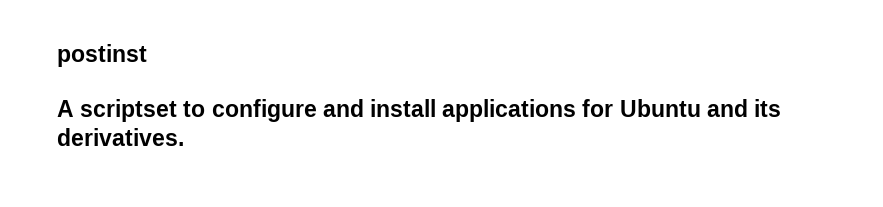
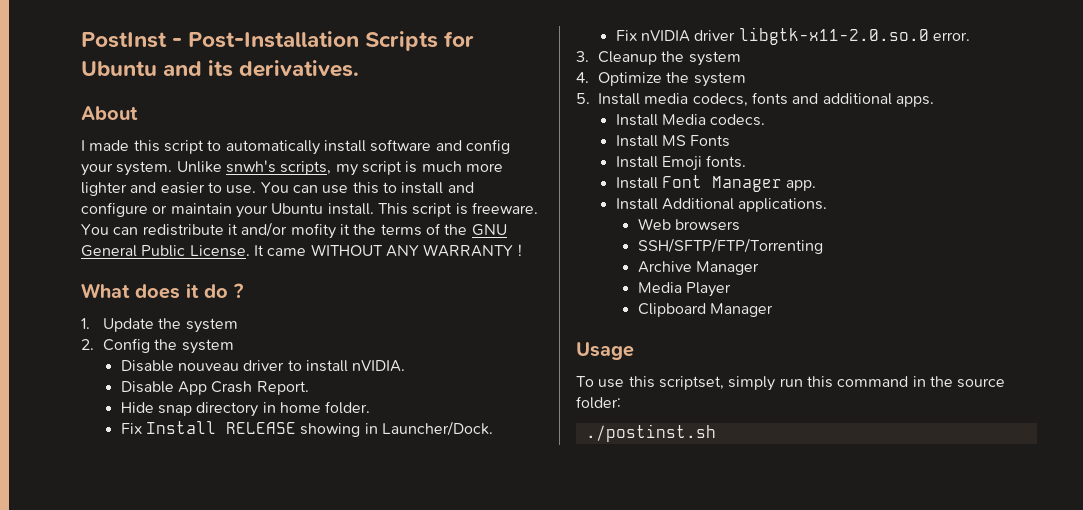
[57,44,147,67] [57,99,577,122] postinst // A scriptset to configure and install applications -> [81,31,439,51] PostInst - Post-Installation Scripts
(184, 137) none -> [81,106,138,120] [81,139,510,155] [81,160,503,176] [81,182,474,196] [81,202,538,218] [81,222,507,239] [81,244,522,257] [81,283,244,299] [81,318,238,333] [81,338,234,354] [120,360,406,372] [120,381,309,395] [120,401,371,417] [120,421,494,437] [615,27,971,45] [576,51,741,66] [576,72,746,87] [576,92,935,107] [615,114,766,126] [615,135,731,147] [615,155,747,171] [615,175,817,192] [615,198,828,212] [637,218,741,231] [637,238,823,254] [637,261,760,275] [637,282,732,297] [637,303,774,317] [576,342,634,360] [576,376,1006,391] [576,396,621,409] [585,424,716,442] // About // I made this script to automatically install software and config your system. Unlike snwh's scripts, my script is much more lighter and easier to use. You can use this to install and configure or maintain your Ubuntu install. This script is freeware. You can redistribute it and/or mofity it the terms of the GNU General Public License. It came WITHOUT ANY WARRANTY ! // What does it do ? // 1. Update the system // 2. Config the system // Disable nouveau driver to install nVIDIA. // Disable App Crash Report. // Hide snap directory in home folder. // Fix Install RELEASE showing in Launcher/Dock. // Fix nVIDIA driver libgtk-x11-2.0.so.0 error. // 3. Cleanup the system // 4. Optimize the system // 5. Install media codecs, fonts and additional apps. // Install Media codecs. // Install MS Fonts // Install Emoji fonts. // Install Font Manager app. // Install Additional applications. // Web browsers // SSH/SFTP/FTP/Torrenting // Archive Manager // Media Player // Clipboard Manager // Usage // To use this scriptset, simply run this command in the source folder: // ./postinst.sh

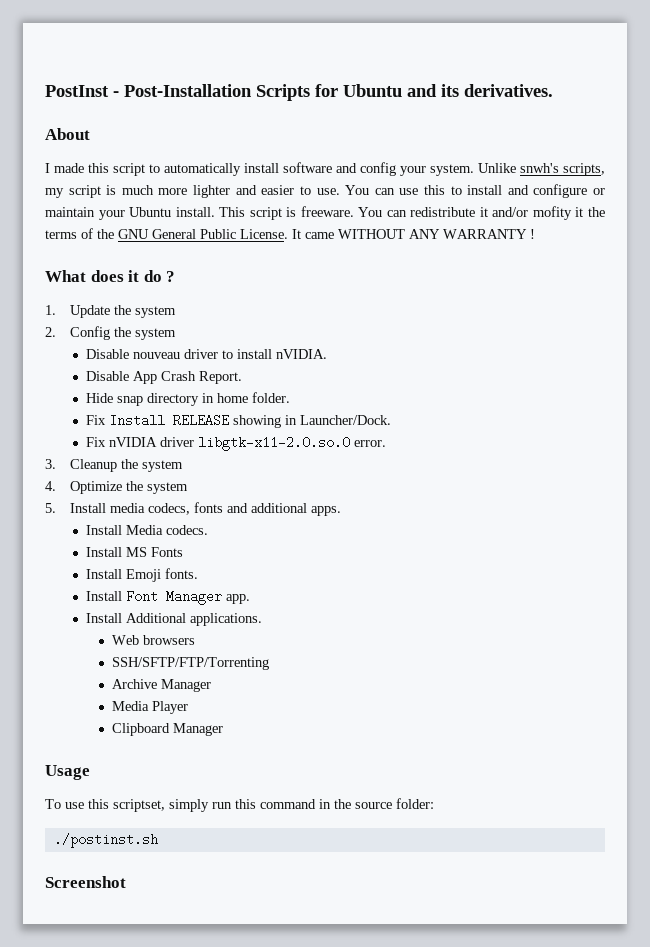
(716, 433) none -> [45,876,126,888] // Screenshot

